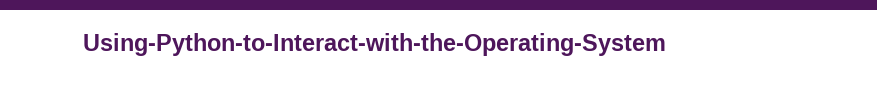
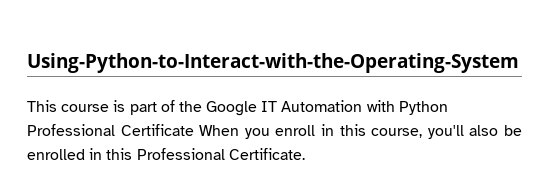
(666, 44) none -> [27,100,448,116] [27,124,523,139] [27,148,305,160] // This course is part of the Google IT Automation with Python Professional Certificate When you enroll in this course, you'll also be enrolled in this Professional Certificate.

